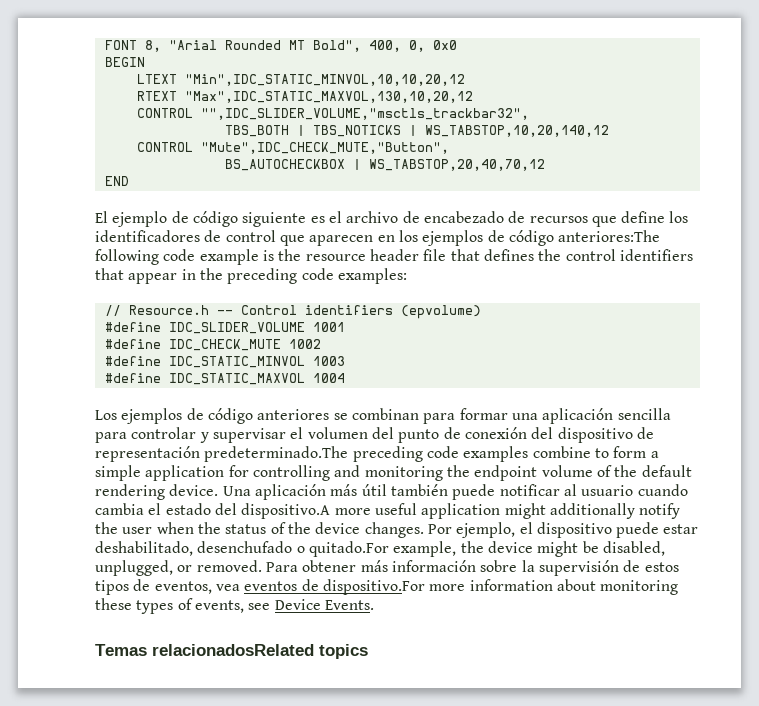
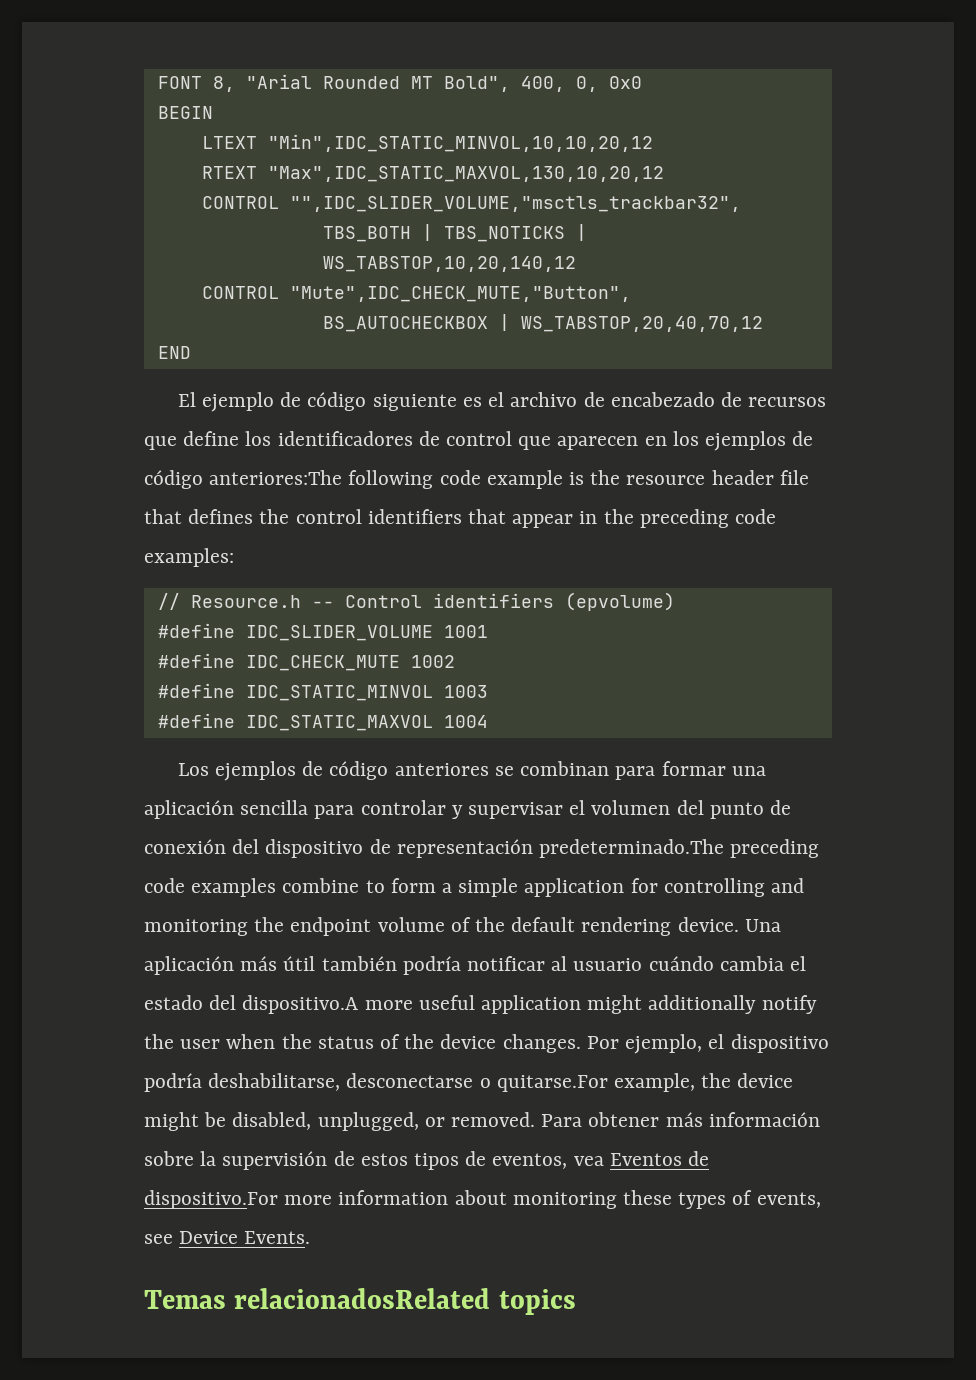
[452,484,496,500] puede -> [402,956,461,975] podría
[637,484,688,496] cuando -> [648,956,714,971] cuándo
[616,522,699,538] [95,541,389,557] puede estar deshabilitado, desenchufado o quitado.For -> [144,1073,608,1092] podría deshabilitarse, desconectarse o quitarse.For
[244,581,298,591] eventos -> [609,1153,682,1166] Eventos

